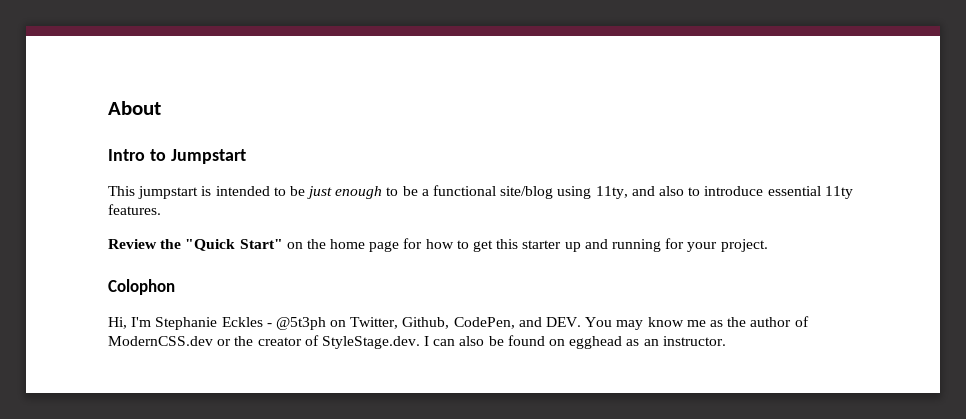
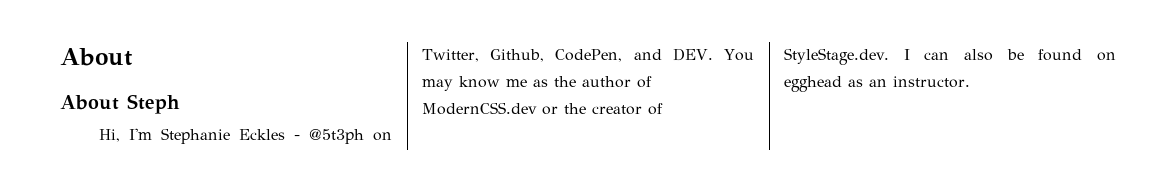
[108,149,246,164] [108,185,853,199] [108,204,161,215] [108,238,768,252] [108,279,175,295] Intro to Jumpstart // This jumpstart is intended to be just enough to be a functional site/blog using 11ty, and also to introduce essential 11ty features. // Review the "Quick Start" on the home page for how to get this starter up and running for your project. // Colophon -> [60,94,180,114] About Steph

